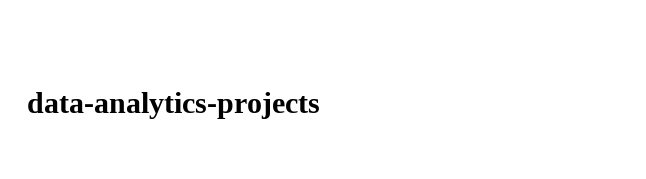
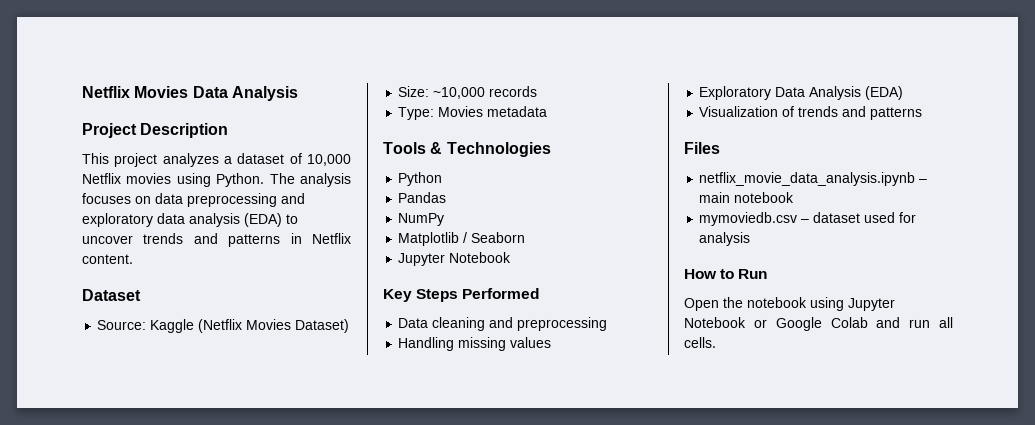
[27,92,320,119] data-analytics-projects -> [82,86,298,101] [82,123,229,138] [82,153,352,167] [82,173,351,187] [82,193,305,207] [82,213,298,227] [82,233,351,247] [82,254,133,264] [82,289,141,301] [97,319,350,333] [398,86,538,99] [398,106,548,120] [383,142,551,157] [398,172,443,186] [398,192,447,203] [398,213,445,226] [398,232,526,246] [398,252,512,266] [383,288,540,302] [398,317,608,331] [398,337,552,351] [699,86,904,100] [699,106,923,120] [684,142,720,154] [699,172,928,186] [699,192,795,203] [699,212,917,226] [699,232,751,246] [684,269,768,279] [684,297,895,311] [684,317,953,331] [684,337,716,348] Netflix Movies Data Analysis // Project Description // This project analyzes a dataset of 10,000 Netflix movies using Python. The analysis focuses on data preprocessing and exploratory data analysis (EDA) to uncover trends and patterns in Netflix content. // Dataset // Source: Kaggle (Netflix Movies Dataset) // Size: ~10,000 records // Type: Movies metadata // Tools & Technologies // Python // Pandas // NumPy // Matplotlib / Seaborn // Jupyter Notebook // Key Steps Performed // Data cleaning and preprocessing // Handling missing values // Exploratory Data Analysis (EDA) // Visualization of trends and patterns // Files // netflix_movie_data_analysis.ipynb – main notebook // mymoviedb.csv – dataset used for analysis // How to Run // Open the notebook using Jupyter Notebook or Google Colab and run all cells.

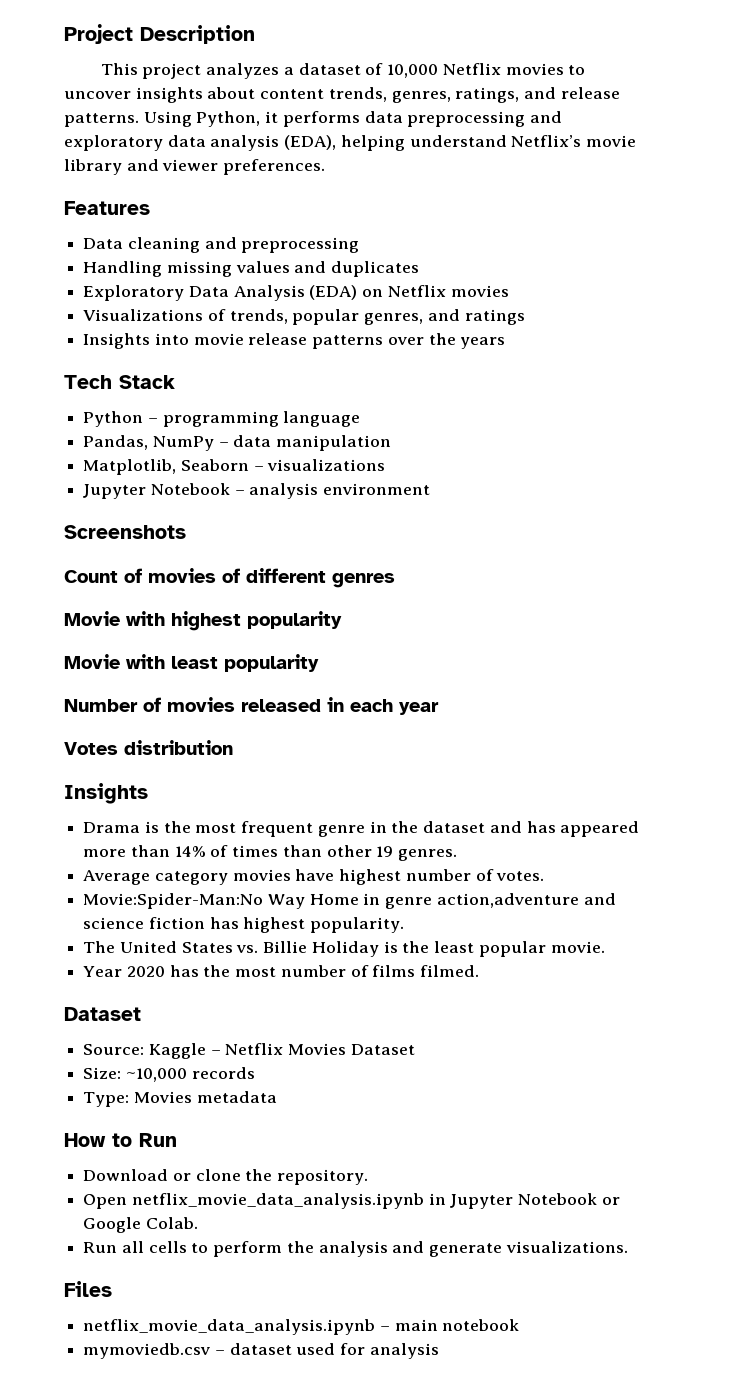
[82,86,298,101] Netflix Movies Data Analysis // -> (64, 34) none
[176,173,351,187] [82,193,151,204] using Python. The analysis focuses on -> [568,65,586,75] [64,87,620,103] [64,111,360,127] to uncover insights about content trends, genres, ratings, and release patterns. Using Python, it performs
[244,213,298,227] [82,233,351,247] [82,254,133,264] (EDA) to uncover trends and patterns in Netflix content. -> [284,135,637,151] [64,159,326,175] [64,201,150,215] [83,237,360,253] [83,261,420,277] [83,285,509,301] [83,309,525,325] [83,333,506,349] [64,375,175,389] [83,411,361,427] [83,435,392,451] [83,459,386,475] [83,483,431,499] [64,525,186,539] [64,568,395,588] [64,611,342,631] [64,654,319,672] [64,697,439,715] [64,740,233,755] [64,783,148,804] [83,821,640,837] [83,845,458,861] [83,869,545,885] [83,893,616,909] [83,917,405,933] [83,941,605,957] [83,965,480,977] (EDA), helping understand Netflix’s movie library and viewer preferences. // Features // Data cleaning and preprocessing // Handling missing values and duplicates // Exploratory Data Analysis (EDA) on Netflix movies // Visualizations of trends, popular genres, and ratings // Insights into movie release patterns over the years // Tech Stack // Python – programming language // Pandas, NumPy – data manipulation // Matplotlib, Seaborn – visualizations // Jupyter Notebook – analysis environment // Screenshots // Count of movies of different genres // Movie with highest popularity // Movie with least popularity // Number of movies released in each year // Votes distribution // Insights // Drama is the most frequent genre in the dataset and has appeared more than 14% of times than other 19 genres. // Average category movies have highest number of votes. // Movie:Spider-Man:No Way Home in genre action,adventure and science fiction has highest popularity. // The United States vs. Billie Holiday is the least popular movie. // Year 2020 has the most number of films filmed.
[198,319,350,333] (Netflix Movies Dataset) -> [210,1043,415,1055] – Netflix Movies Dataset
[383,142,551,157] [398,172,443,186] [398,192,447,203] [398,213,445,226] [398,232,526,246] [398,252,512,266] [383,288,540,302] [398,317,608,331] [398,337,552,351] [699,86,904,100] [699,106,923,120] Tools & Technologies // Python // Pandas // NumPy // Matplotlib / Seaborn // Jupyter Notebook // Key Steps Performed // Data cleaning and preprocessing // Handling missing values // Exploratory Data Analysis (EDA) // Visualization of trends and patterns -> [64,1133,177,1147] [83,1169,369,1185] [83,1193,620,1209] [83,1217,198,1233] [83,1241,628,1257] How to Run // Download or clone the repository. // Open netflix_movie_data_analysis.ipynb in Jupyter Notebook or Google Colab. // Run all cells to perform the analysis and generate visualizations.
[684,269,768,279] [684,297,895,311] [684,317,953,331] [684,337,716,348] // How to Run // Open the notebook using Jupyter Notebook or Google Colab and run all cells. -> (439, 1351) none

